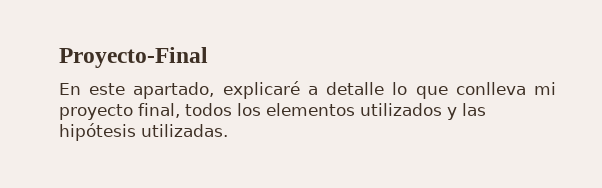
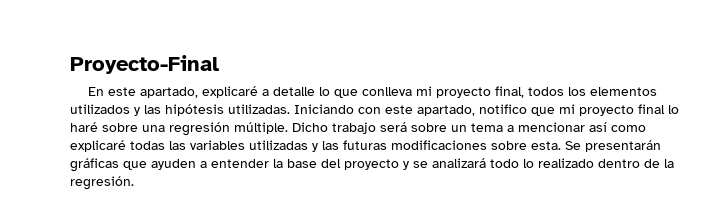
(228, 130) none -> [294,104,679,116] [70,122,646,136] [70,140,661,152] [70,158,674,172] [70,176,134,190] Iniciando con este apartado, notifico que mi proyecto final lo haré sobre una regresión múltiple. Dicho trabajo será sobre un tema a mencionar así como explicaré todas las variables utilizadas y las futuras modificaciones sobre esta. Se presentarán gráficas que ayuden a entender la base del proyecto y se analizará todo lo realizado dentro de la regresión.

